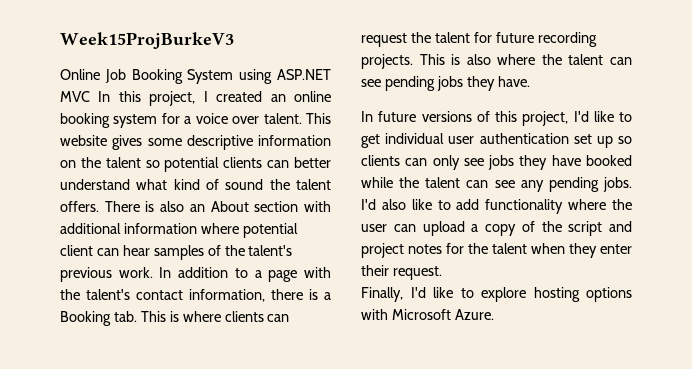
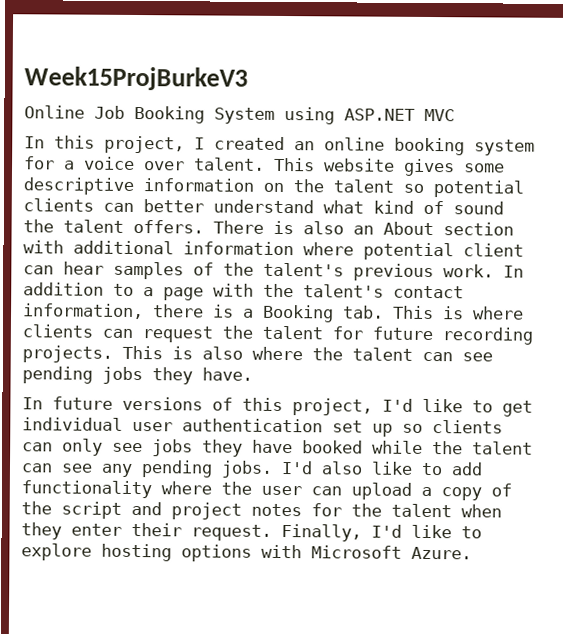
(90, 96) none -> (455, 115) //
(442, 273) // -> (272, 532) none

